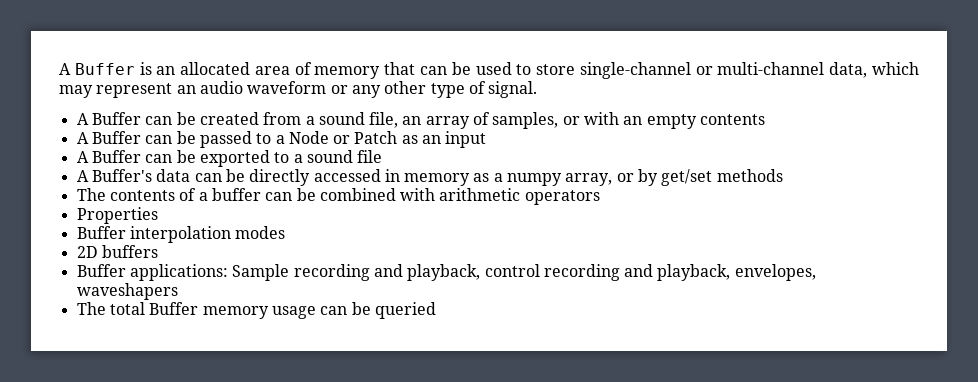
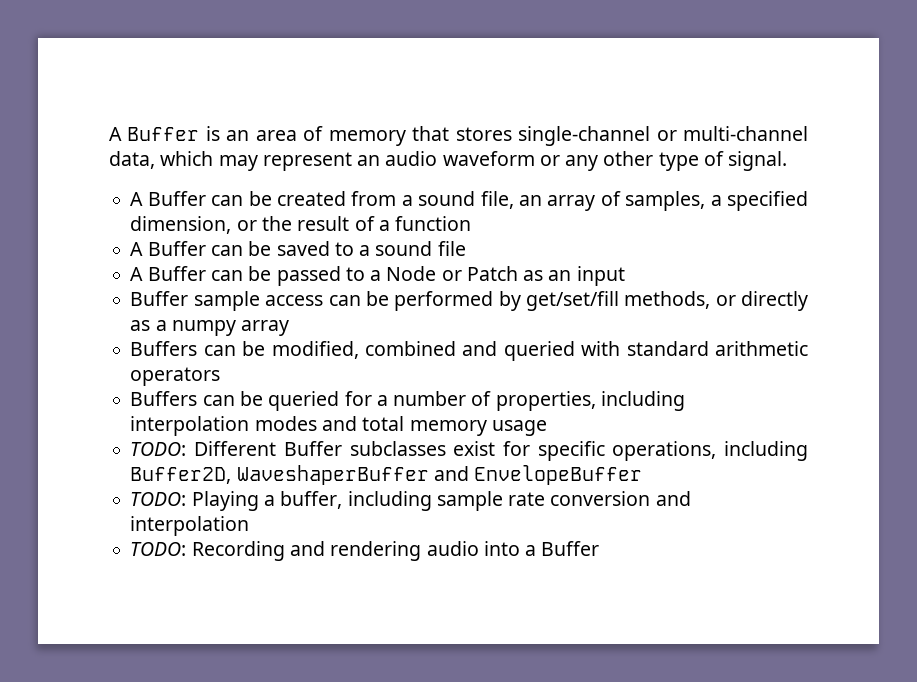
[180,62,251,75] allocated -> (250, 135) none
[419,62,576,75] can be used to store -> [455,127,512,141] stores
[562,112,766,129] or with an empty contents -> [710,191,808,211] [130,216,472,234] [130,241,466,256] a specified dimension, or the result of a function // A Buffer can be saved to a sound file
[76,150,383,167] [76,169,783,186] [76,188,600,205] [76,207,158,224] [76,226,286,243] [76,245,158,258] [76,264,816,281] [76,283,178,300] [76,302,436,319] A Buffer can be exported to a sound file // A Buffer's data can be directly accessed in memory as a numpy array, or by get/set methods // The contents of a buffer can be combined with arithmetic operators // Properties // Buffer interpolation modes // 2D buffers // Buffer applications: Sample recording and playback, control recording and playback, envelopes, waveshapers // The total Buffer memory usage can be queried -> [130,291,809,311] [130,320,290,336] [130,341,808,361] [130,367,221,386] [130,391,685,411] [130,416,547,436] [130,441,809,461] [130,465,643,485] [130,491,691,511] [130,516,250,536] [130,541,600,561] Buffer sample access can be performed by get/set/fill methods, or directly as a numpy array // Buffers can be modified, combined and queried with standard arithmetic operators // Buffers can be queried for a number of properties, including interpolation modes and total memory usage // TODO: Different Buffer subclasses exist for specific operations, including Buffer2D, WaveshaperBuffer and EnvelopeBuffer // TODO: Playing a buffer, including sample rate conversion and interpolation // TODO: Recording and rendering audio into a Buffer

